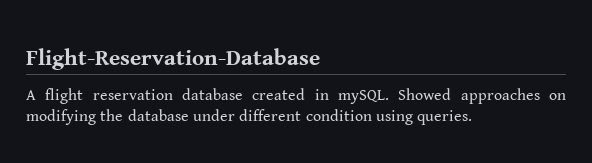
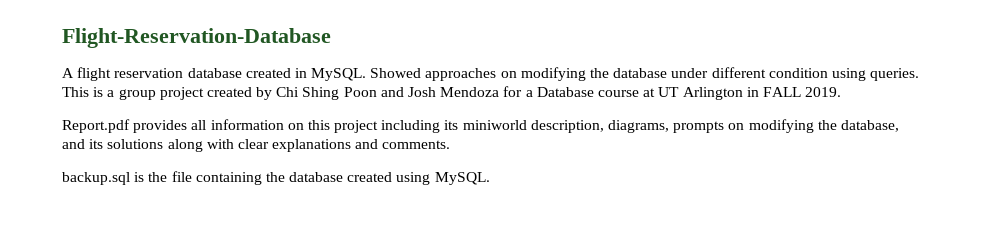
[338,90,389,104] mySQL. -> [311,68,367,81] MySQL.
(473, 117) none -> [62,86,842,100] [62,119,899,133] [62,139,451,152] [62,171,490,185] This is a group project created by Chi Shing Poon and Josh Mendoza for a Database course at UT Arlington in FALL 2019. // Report.pdf provides all information on this project including its miniworld description, diagrams, prompts on modifying the database, and its solutions along with clear explanations and comments. // backup.sql is the file containing the database created using MySQL.

